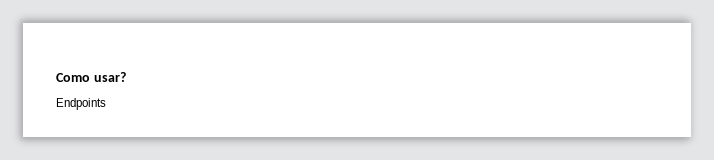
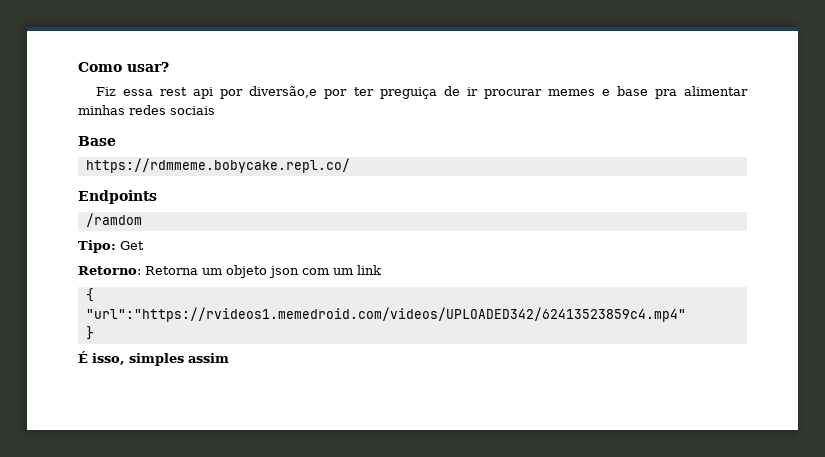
[56,98,106,110] Endpoints -> [96,86,748,99] [78,105,215,115] [78,136,116,146] [85,158,350,173] [78,190,157,204] [85,213,142,227] [78,240,144,253] [78,265,381,278] [85,288,94,302] [85,307,686,322] [85,326,94,340] [78,351,229,366] Fiz essa rest api por diversão,e por ter preguiça de ir procurar memes e base pra alimentar minhas redes sociais // Base // https://rdmmeme.bobycake.repl.co/ // Endpoints // /ramdom // Tipo: Get // Retorno: Retorna um objeto json com um link // { // "url":"https://rvideos1.memedroid.com/videos/UPLOADED342/62413523859c4.mp4" // } // É isso, simples assim

